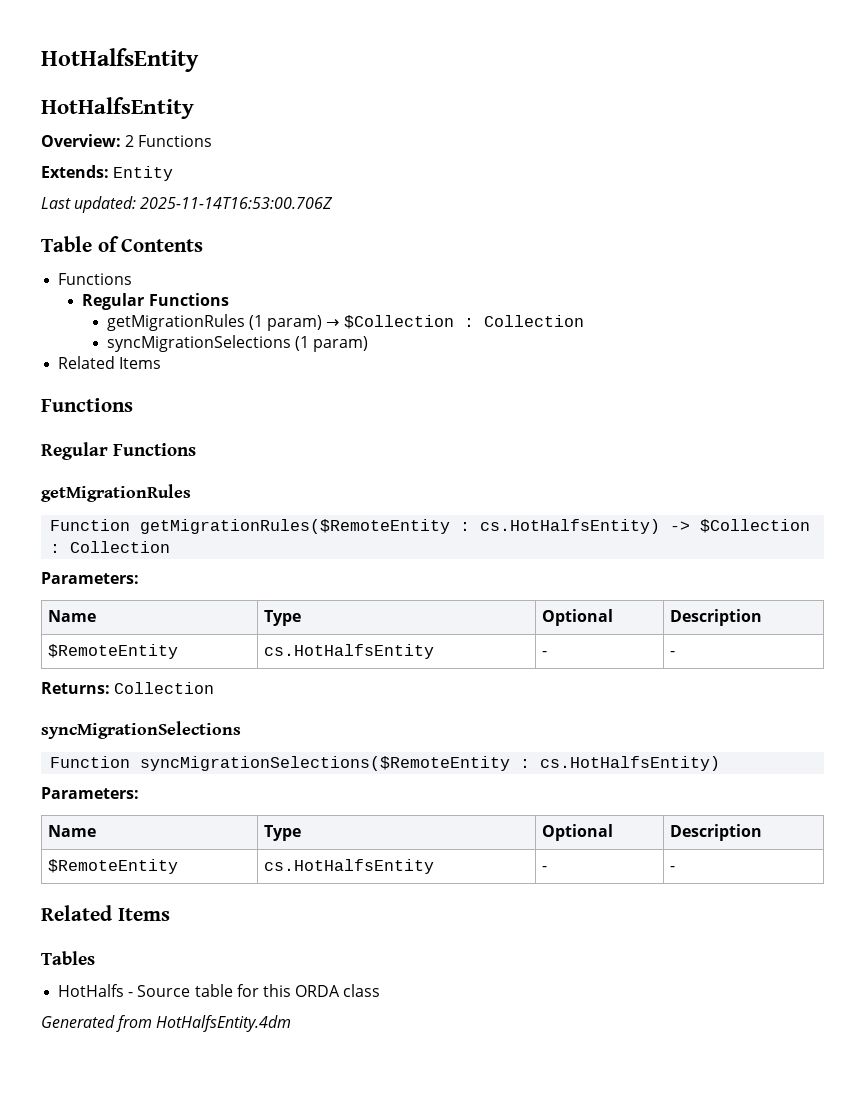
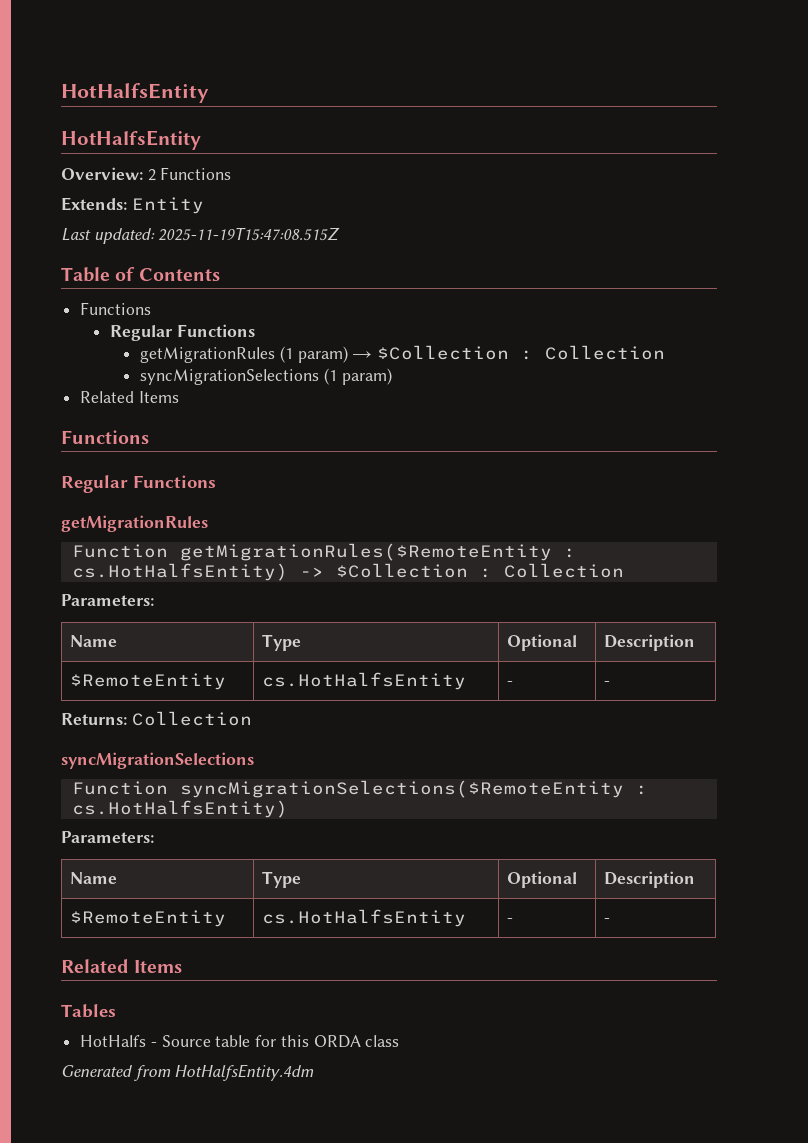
[140,197,334,209] 2025-11-14T16:53:00.706Z -> [158,227,341,241] 2025-11-19T15:47:08.515Z

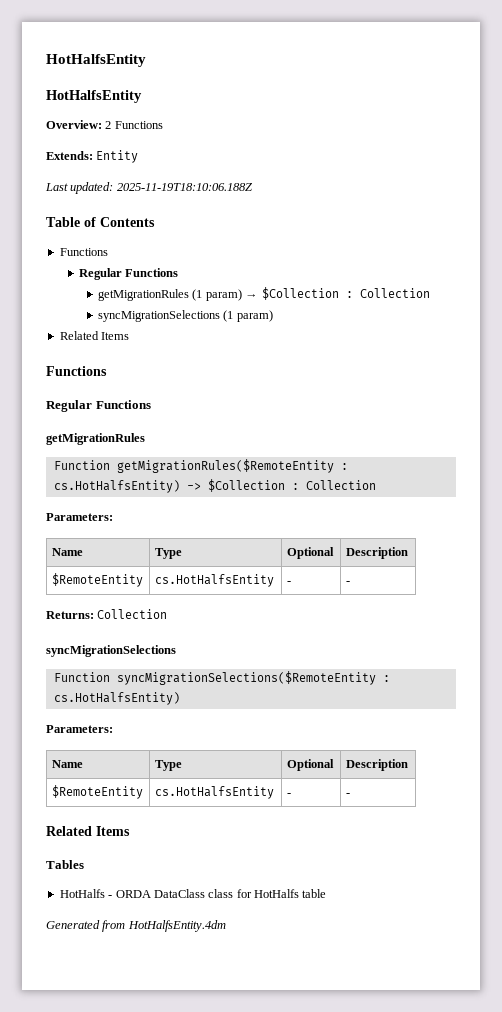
[158,227,341,241] 2025-11-19T15:47:08.515Z -> [116,183,253,191] 2025-11-19T18:10:06.188Z
[161,1035,400,1048] Source table for this ORDA class -> [115,889,327,898] ORDA DataClass class for HotHalfs table

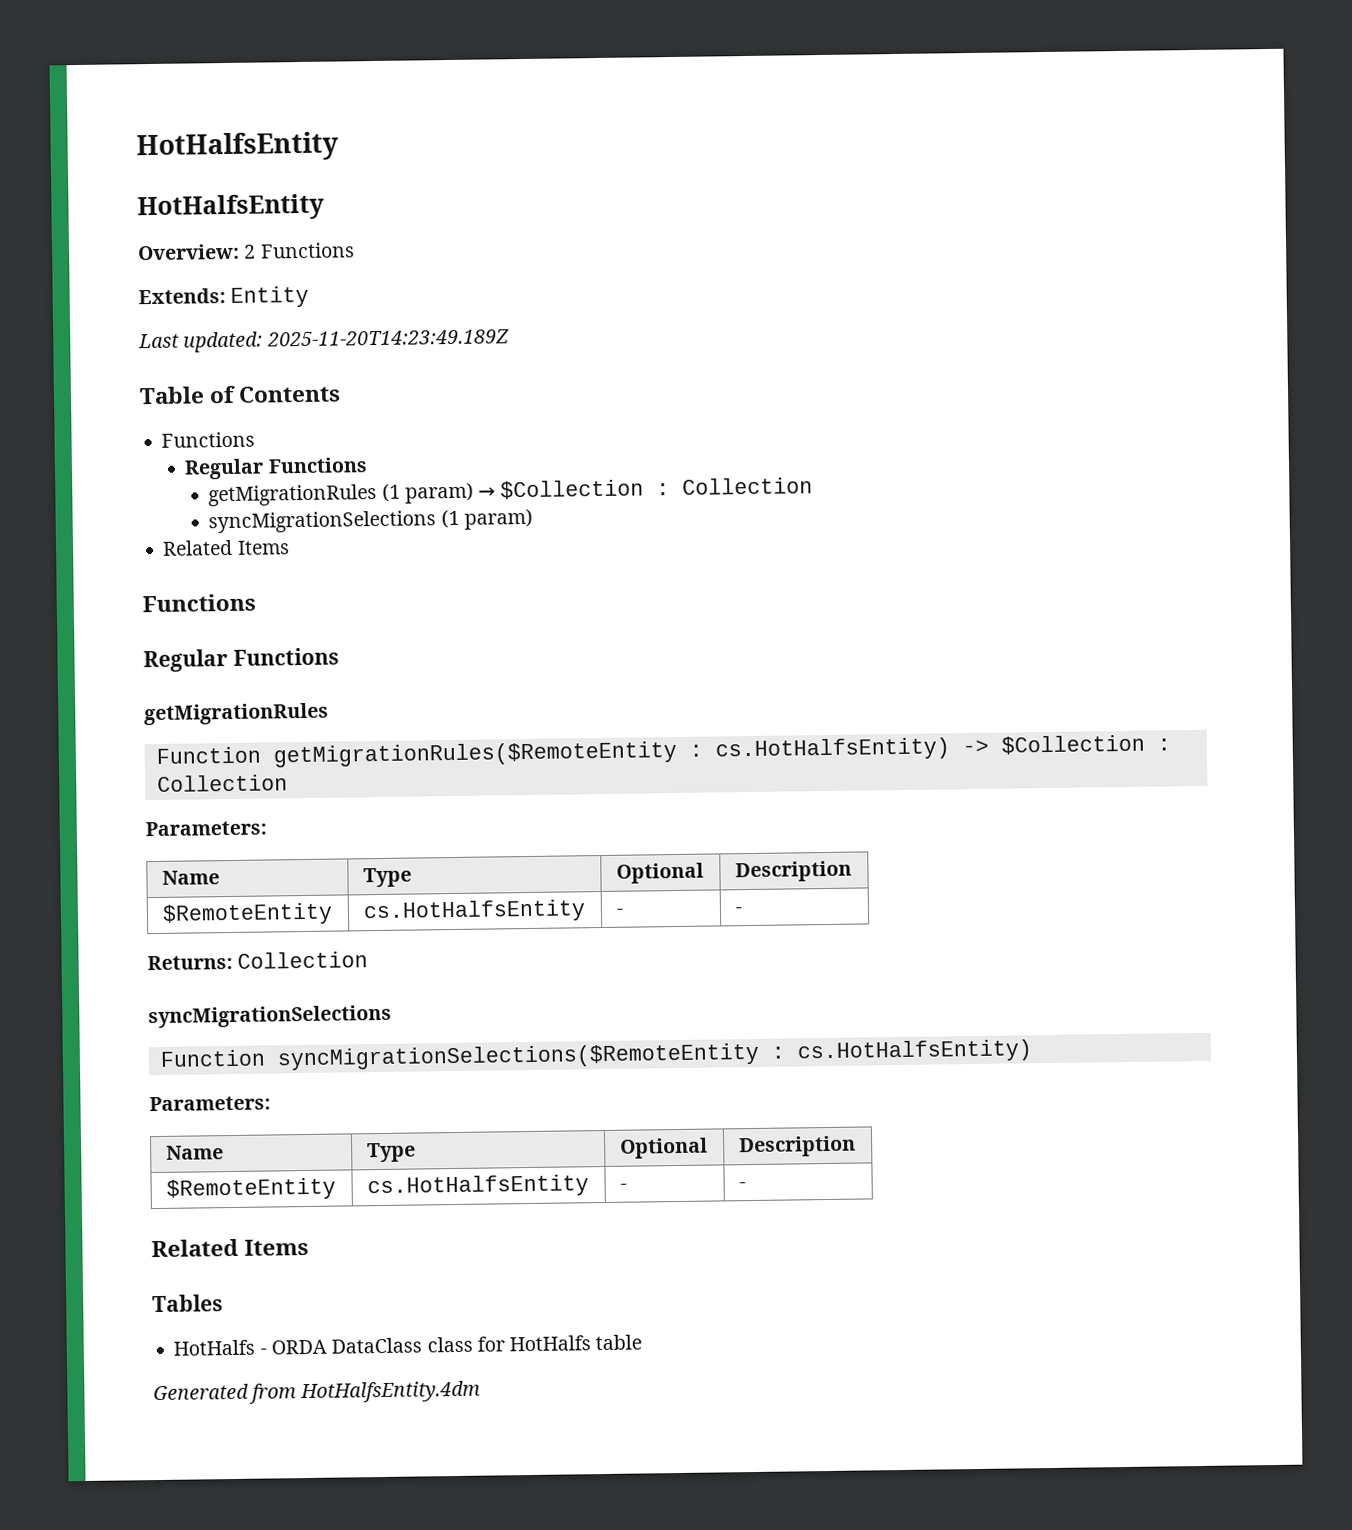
[116,183,253,191] 2025-11-19T18:10:06.188Z -> [266,329,510,347] 2025-11-20T14:23:49.189Z

